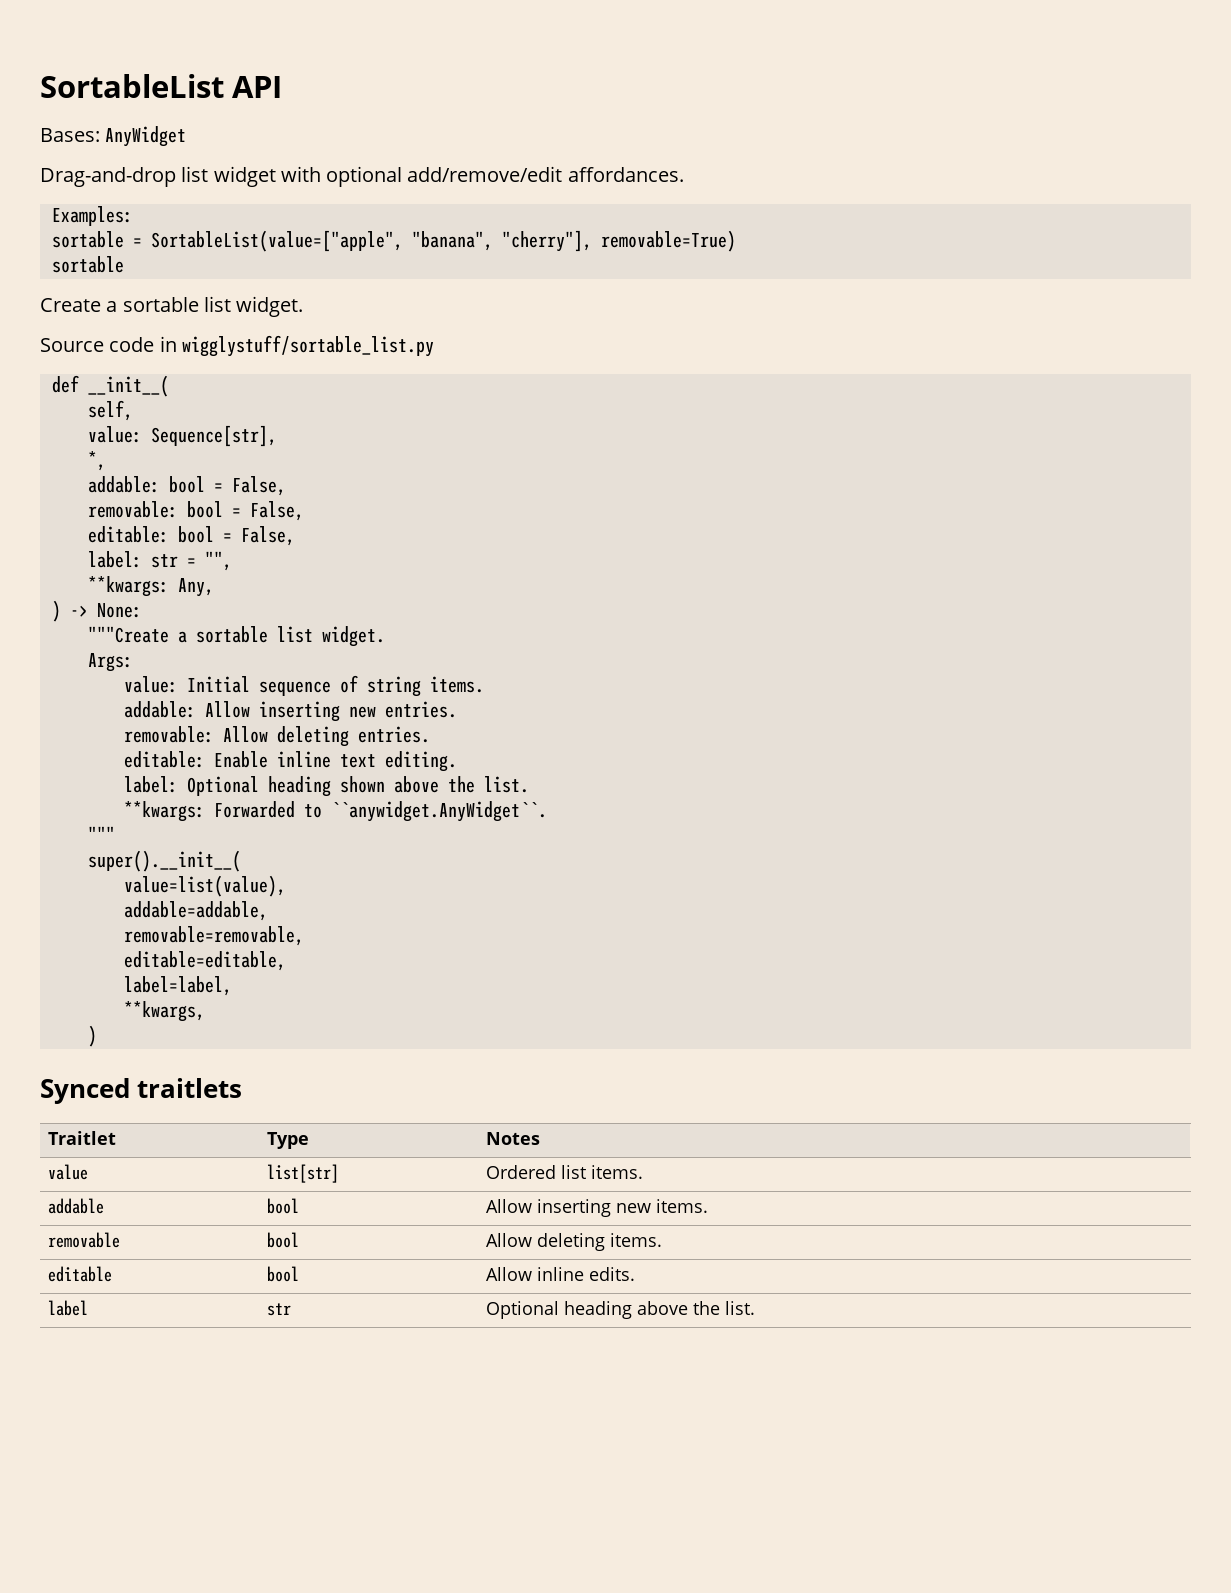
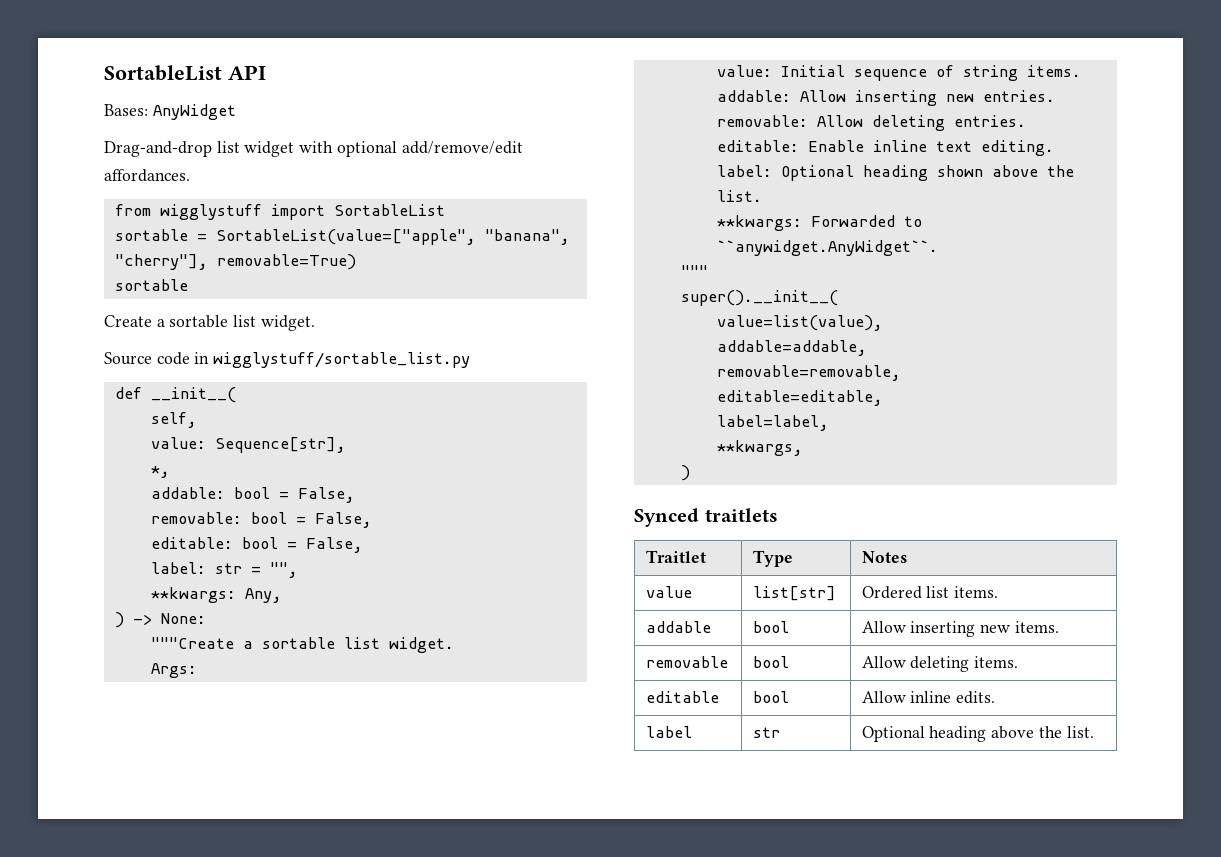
[51,206,133,226] Examples: -> [114,204,445,220] from wigglystuff import SortableList

